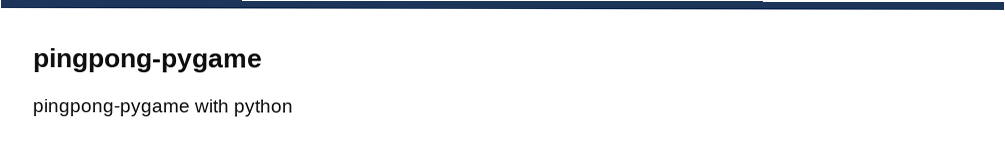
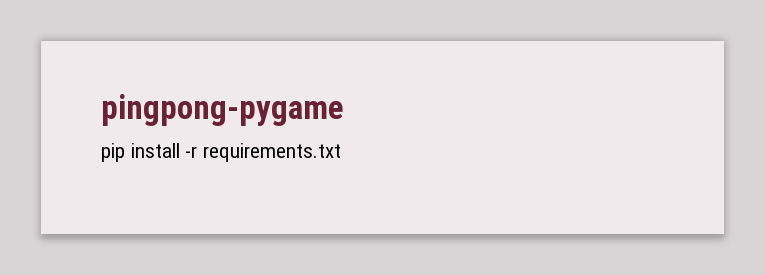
[32,99,294,117] pingpong-pygame with python -> [101,143,342,162] pip install -r requirements.txt

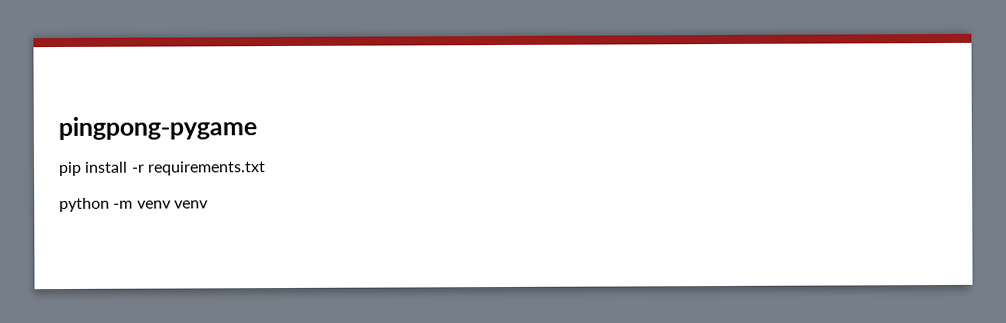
(342, 152) none -> [59,197,209,213] // python -m venv venv

